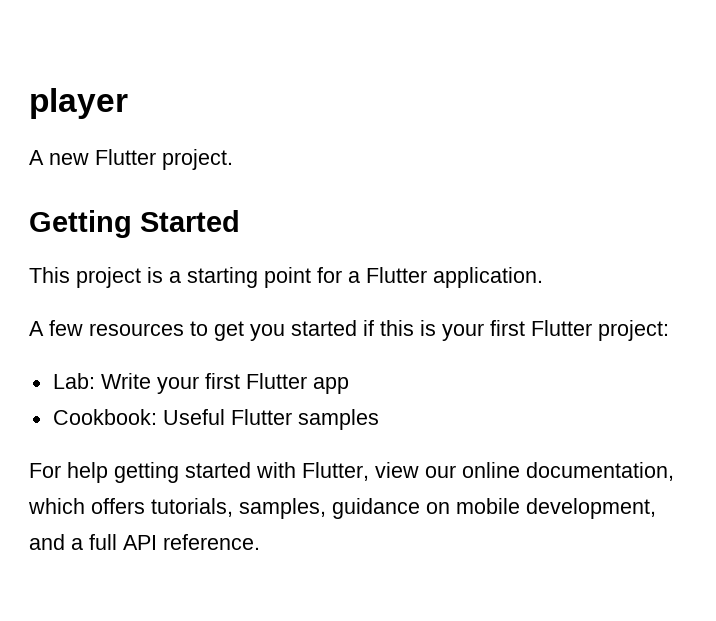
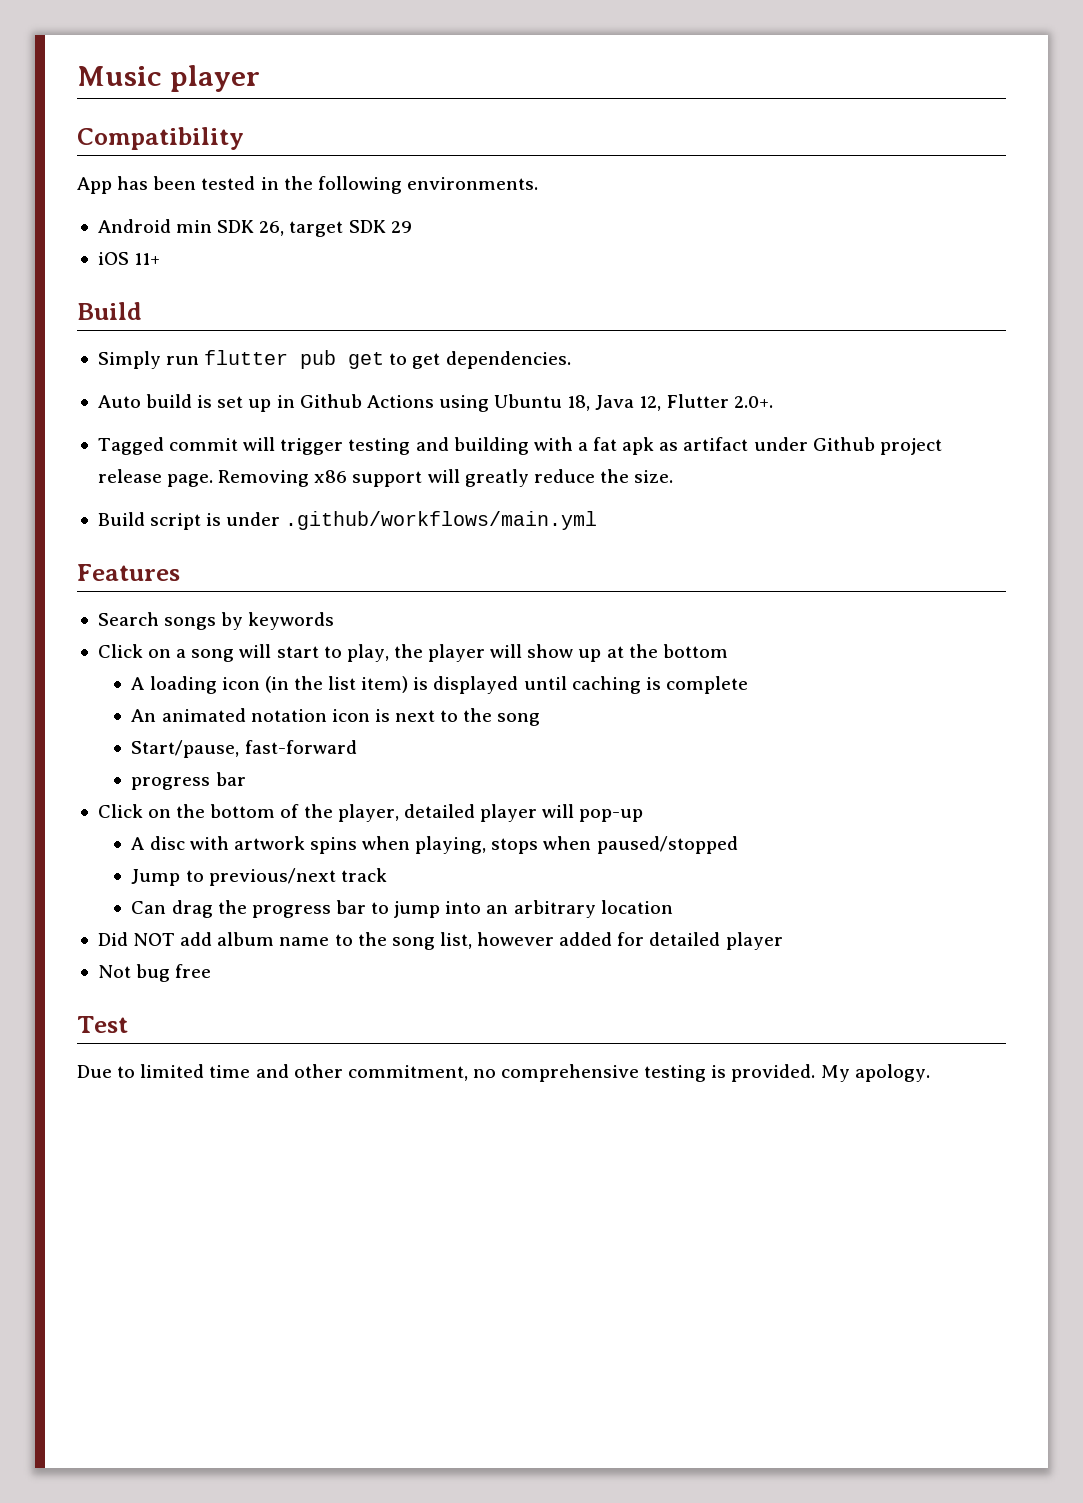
[29,88,128,119] [29,149,233,170] [29,210,240,238] [29,267,543,288] [29,320,669,341] [52,373,349,394] [52,409,379,430] [29,462,674,483] [28,498,656,519] [29,534,260,550] player // A new Flutter project. // Getting Started // This project is a starting point for a Flutter application. // A few resources to get you started if this is your first Flutter project: // Lab: Write your first Flutter app // Cookbook: Useful Flutter samples // For help getting started with Flutter, view our online documentation, which offers tutorials, samples, guidance on mobile development, and a full API reference. -> [77,65,260,92] [77,127,244,150] [77,176,538,194] [97,219,412,237] [97,252,161,265] [77,302,142,320] [97,350,571,369] [97,394,773,412] [97,437,942,455] [97,469,674,487] [97,511,598,530] [77,564,180,581] [97,612,335,630] [97,644,728,662] [131,676,748,694] [131,708,541,726] [131,740,357,758] [131,772,246,790] [97,804,644,822] [131,836,738,854] [131,868,387,886] [131,900,673,918] [97,932,783,950] [97,964,212,982] [77,1016,128,1033] [77,1064,930,1082] Music player // Compatibility // App has been tested in the following environments. // Android min SDK 26, target SDK 29 // iOS 11+ // Build // Simply run flutter pub get to get dependencies. // Auto build is set up in Github Actions using Ubuntu 18, Java 12, Flutter 2.0+. // Tagged commit will trigger testing and building with a fat apk as artifact under Github project release page. Removing x86 support will greatly reduce the size. // Build script is under .github/workflows/main.yml // Features // Search songs by keywords // Click on a song will start to play, the player will show up at the bottom // A loading icon (in the list item) is displayed until caching is complete // An animated notation icon is next to the song // Start/pause, fast-forward // progress bar // Click on the bottom of the player, detailed player will pop-up // A disc with artwork spins when playing, stops when paused/stopped // Jump to previous/next track // Can drag the progress bar to jump into an arbitrary location // Did NOT add album name to the song list, however added for detailed player // Not bug free // Test // Due to limited time and other commitment, no comprehensive testing is provided. My apology.

